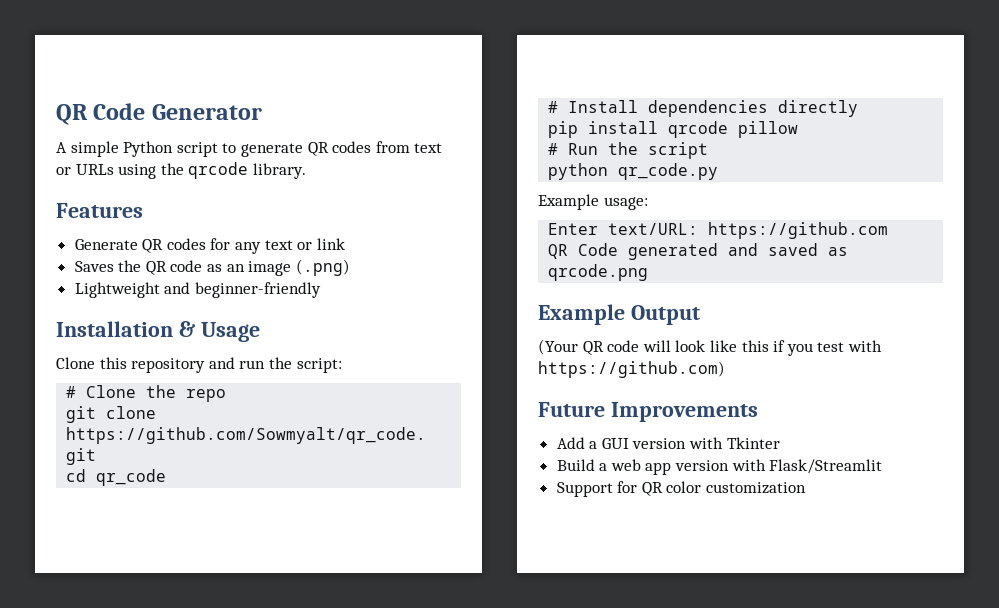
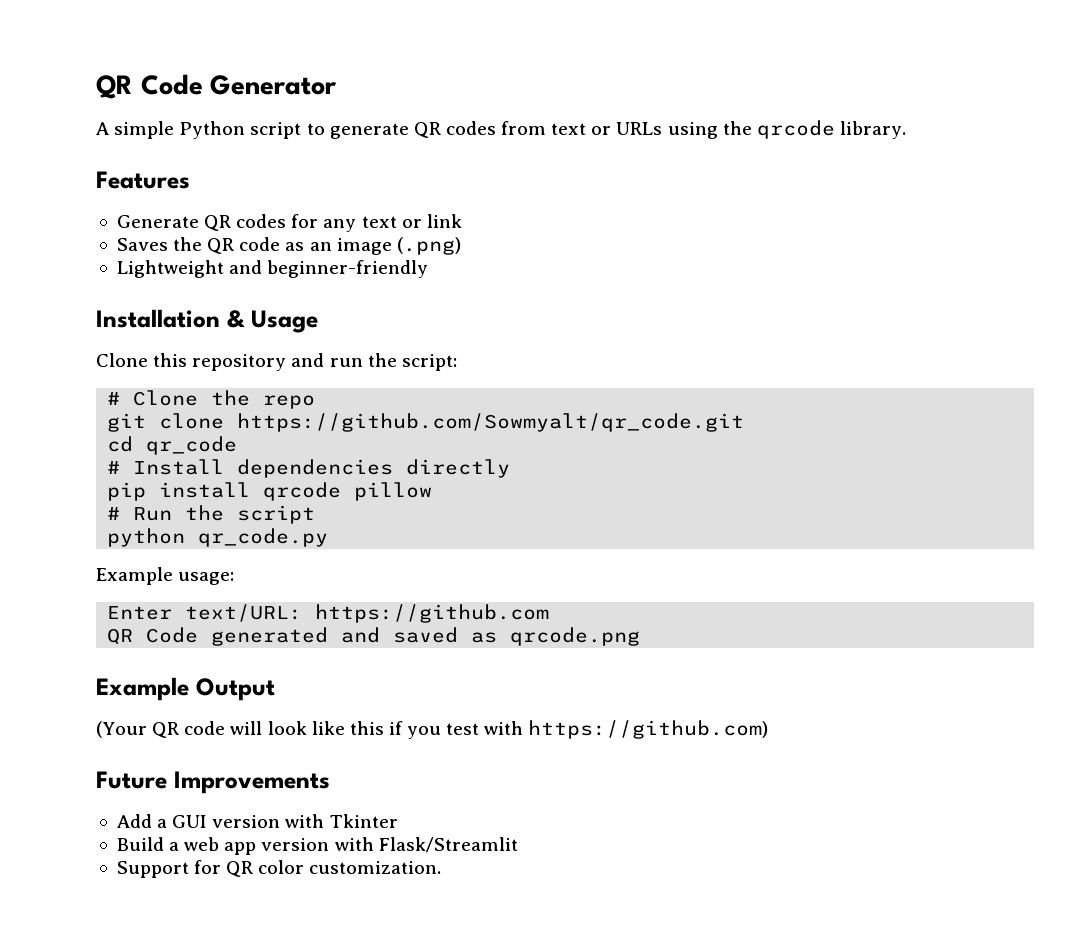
[706,482,807,494] customization -> [309,861,442,874] customization.

